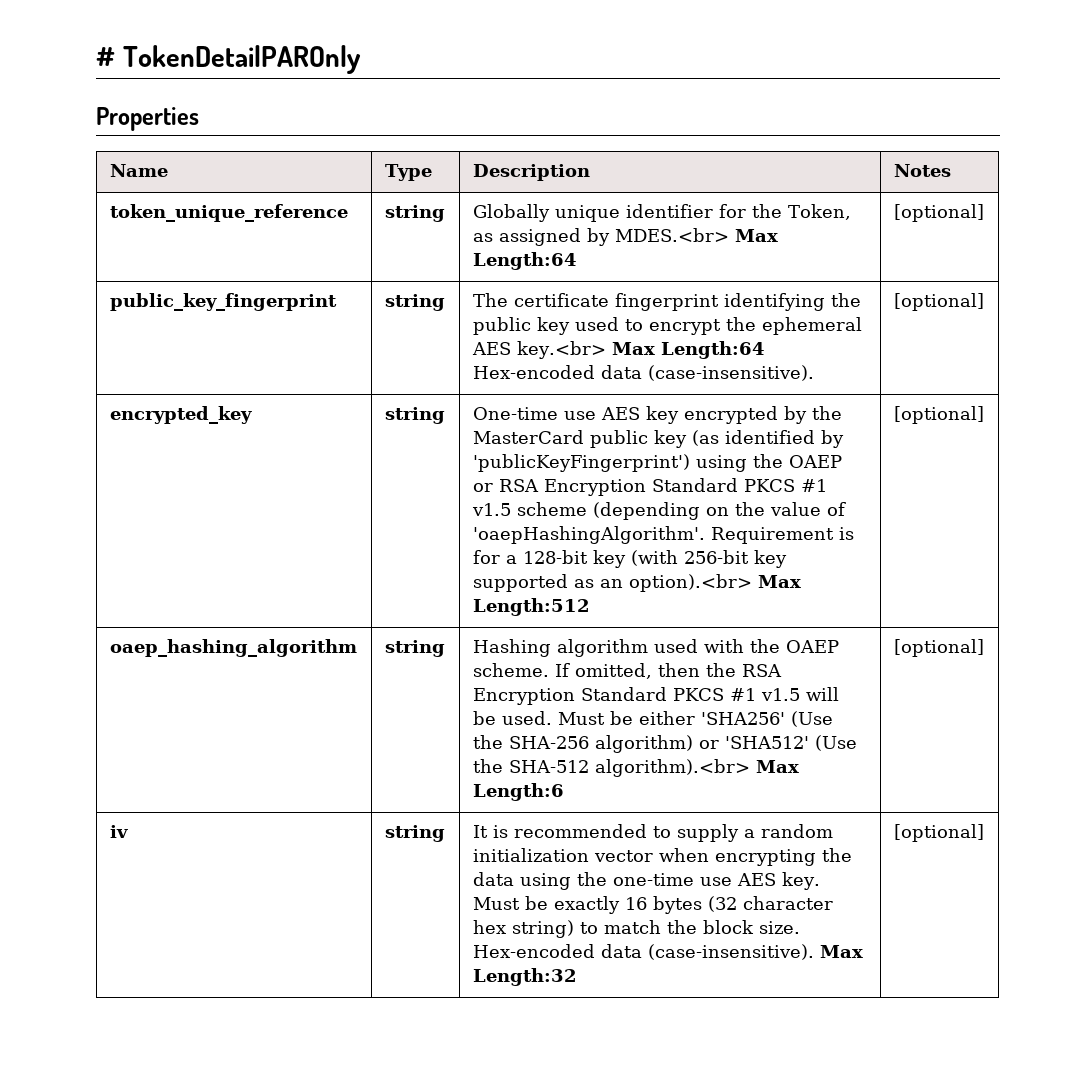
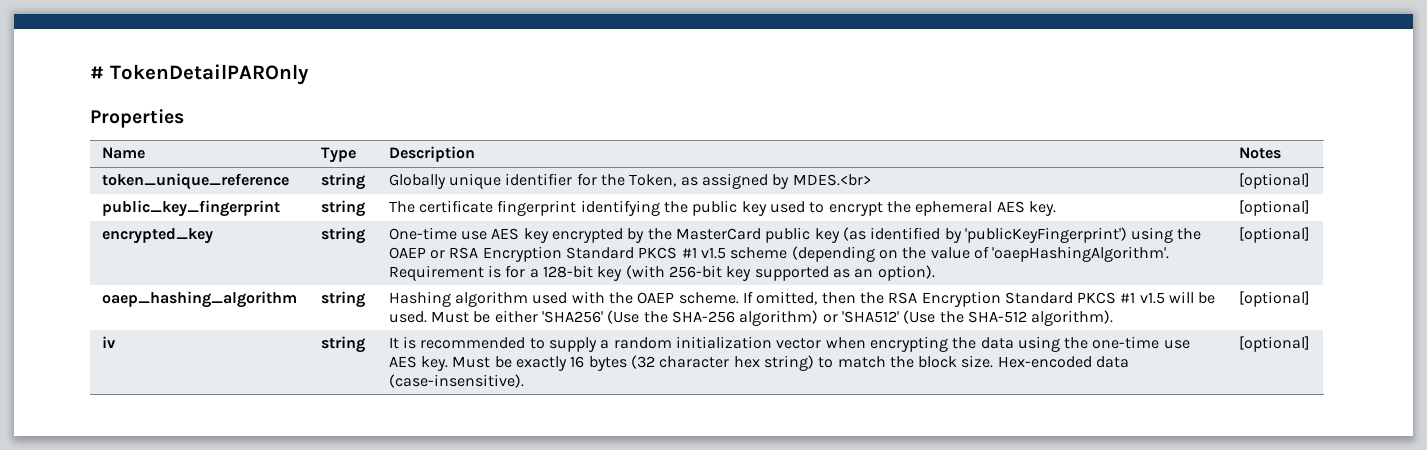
[734,229,778,242] [472,252,577,270] Max Length:64 -> (871, 180) none
[516,341,765,359] [472,365,814,381] key.<br> Max Length:64 Hex-encoded data (case-insensitive). -> [1028,201,1056,216] key.
[628,574,801,592] [472,598,590,616] option).<br> Max Length:512 -> [877,265,935,281] option).
[594,759,799,777] [472,783,564,801] algorithm).<br> Max Length:6 -> [1031,310,1114,326] algorithm).
[819,945,863,958] [472,968,577,986] Max Length:32 -> (524, 381) none

